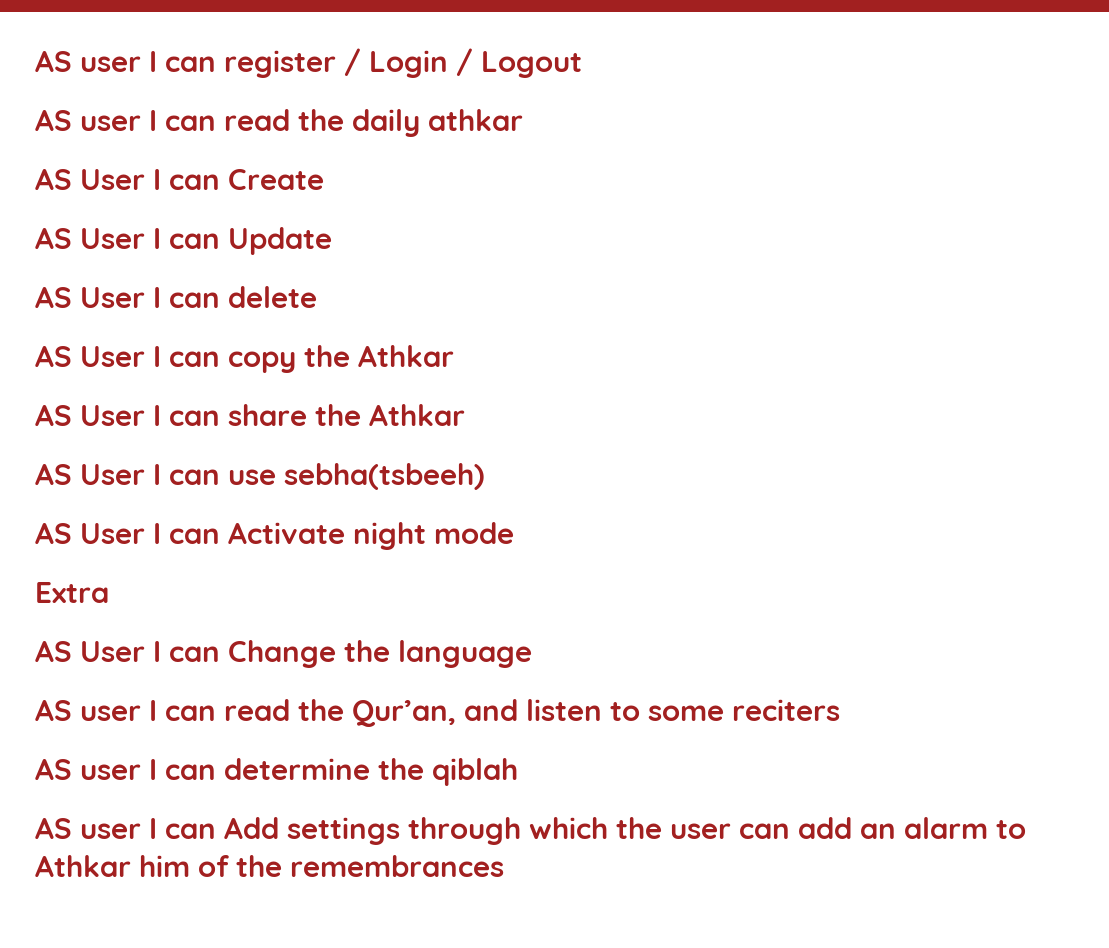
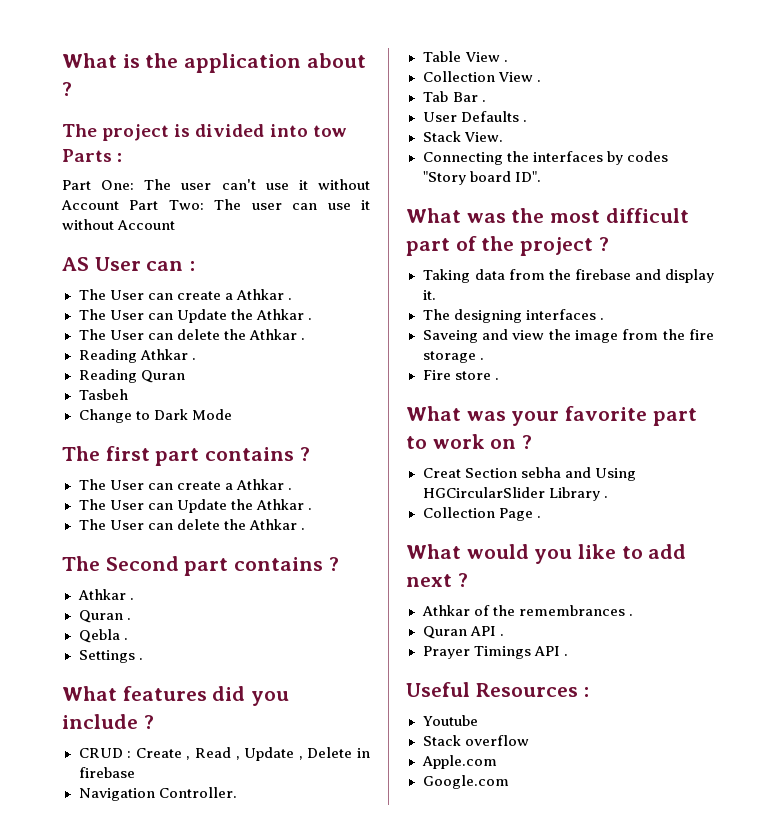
[35,48,582,78] [35,109,523,137] [35,168,324,190] [35,227,332,255] [35,286,317,308] [35,345,454,373] [35,404,465,426] [35,463,485,490] [35,522,514,550] [35,582,109,603] [35,640,532,668] [35,699,840,727] [35,758,518,786] [35,817,1026,845] [35,855,504,877] AS user I can register / Login / Logout // AS user I can read the daily athkar // AS User I can Create // AS User I can Update // AS User I can delete // AS User I can copy the Athkar // AS User I can share the Athkar // AS User I can use sebha(tsbeeh) // AS User I can Activate night mode // Extra // AS User I can Change the language // AS user I can read the Qur’an, and listen to some reciters // AS user I can determine the qiblah // AS user I can Add settings through which the user can add an alarm to Athkar him of the remembrances -> [62,53,366,73] [62,82,72,96] [62,124,347,141] [62,149,123,162] [62,179,370,190] [61,199,370,210] [62,219,176,230] [62,257,196,271] [78,289,292,300] [78,309,312,323] [78,329,305,340] [78,349,196,363] [78,369,185,383] [78,389,129,400] [78,409,232,423] [62,446,310,466] [78,479,292,490] [78,499,312,513] [78,519,305,530] [62,556,339,576] [77,589,134,600] [78,610,131,623] [78,629,128,643] [78,650,143,663] [62,686,290,706] [62,714,154,729] [78,747,370,761] [78,767,135,778] [78,787,237,801] [422,51,508,62] [422,71,541,82] [422,91,486,102] [422,111,527,122] [422,131,503,142] [422,151,668,165] [422,171,541,185] [406,208,689,223] [406,236,609,256] [422,269,714,283] [422,290,436,300] [422,309,604,323] [422,329,714,343] [422,351,484,363] [422,370,499,380] [406,406,697,426] [406,434,533,449] [422,467,636,481] [422,487,608,501] [422,507,541,521] [406,544,687,564] [406,573,468,587] [421,605,633,616] [422,626,504,639] [422,646,568,659] [406,682,590,697] [422,715,479,726] [422,735,529,746] [421,755,497,769] [422,775,509,789] What is the application about ? // The project is divided into tow Parts : // Part One: The user can't use it without Account Part Two: The user can use it without Account // AS User can : // The User can create a Athkar . // The User can Update the Athkar . // The User can delete the Athkar . // Reading Athkar . // Reading Quran // Tasbeh // Change to Dark Mode // The first part contains ? // The User can create a Athkar . // The User can Update the Athkar . // The User can delete the Athkar . // The Second part contains ? // Athkar . // Quran . // Qebla . // Settings . // What features did you include ? // CRUD : Create , Read , Update , Delete in firebase // Navigation Controller. // Table View . // Collection View . // Tab Bar . // User Defaults . // Stack View. // Connecting the interfaces by codes "Story board ID". // What was the most difficult part of the project ? // Taking data from the firebase and display it. // The designing interfaces . // Saveing and view the image from the fire storage . // Fire store . // What was your favorite part to work on ? // Creat Section sebha and Using HGCircularSlider Library . // Collection Page . // What would you like to add next ? // Athkar of the remembrances . // Quran API . // Prayer Timings API . // Useful Resources : // Youtube // Stack overflow // Apple.com // Google.com

